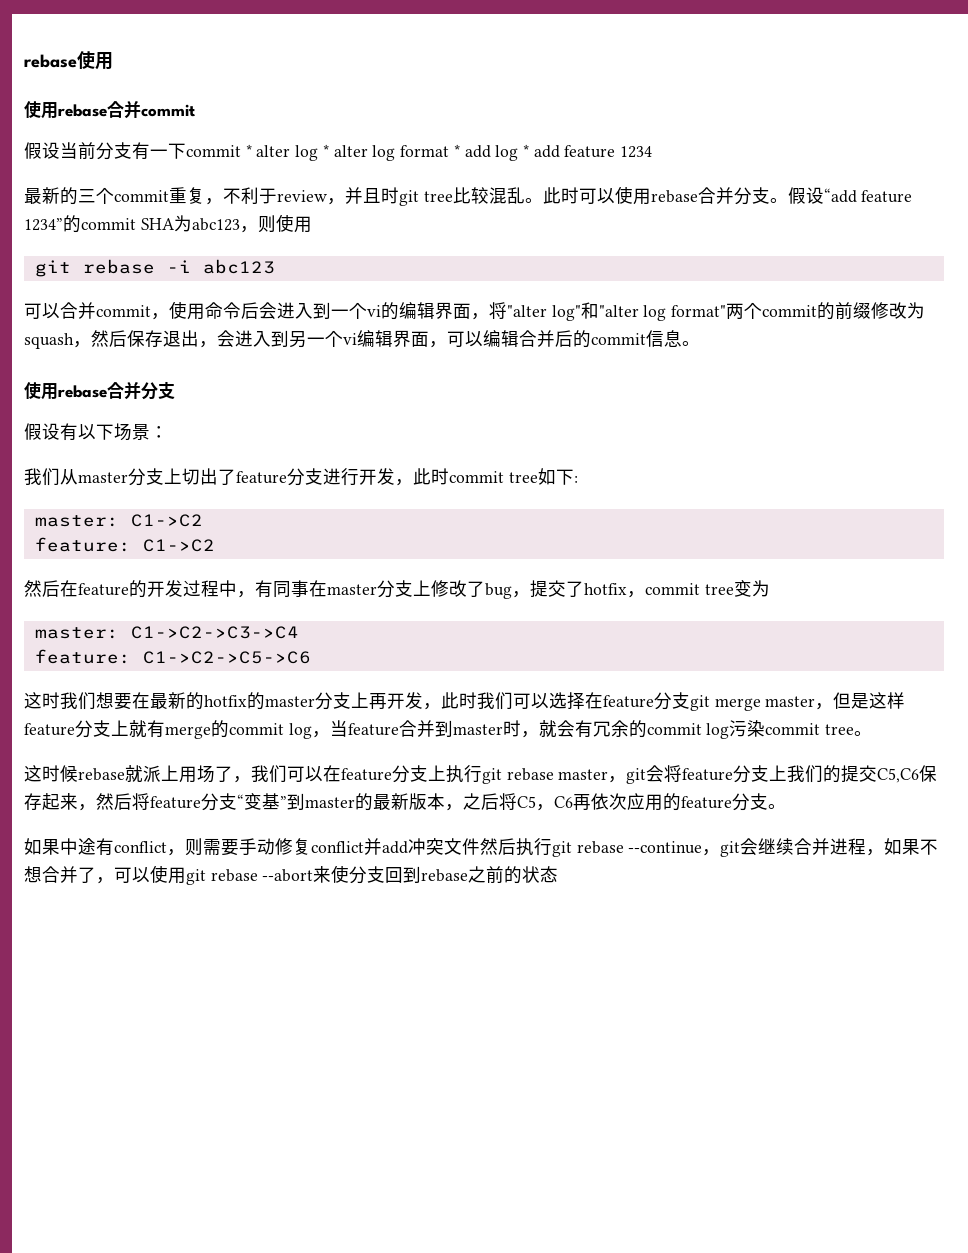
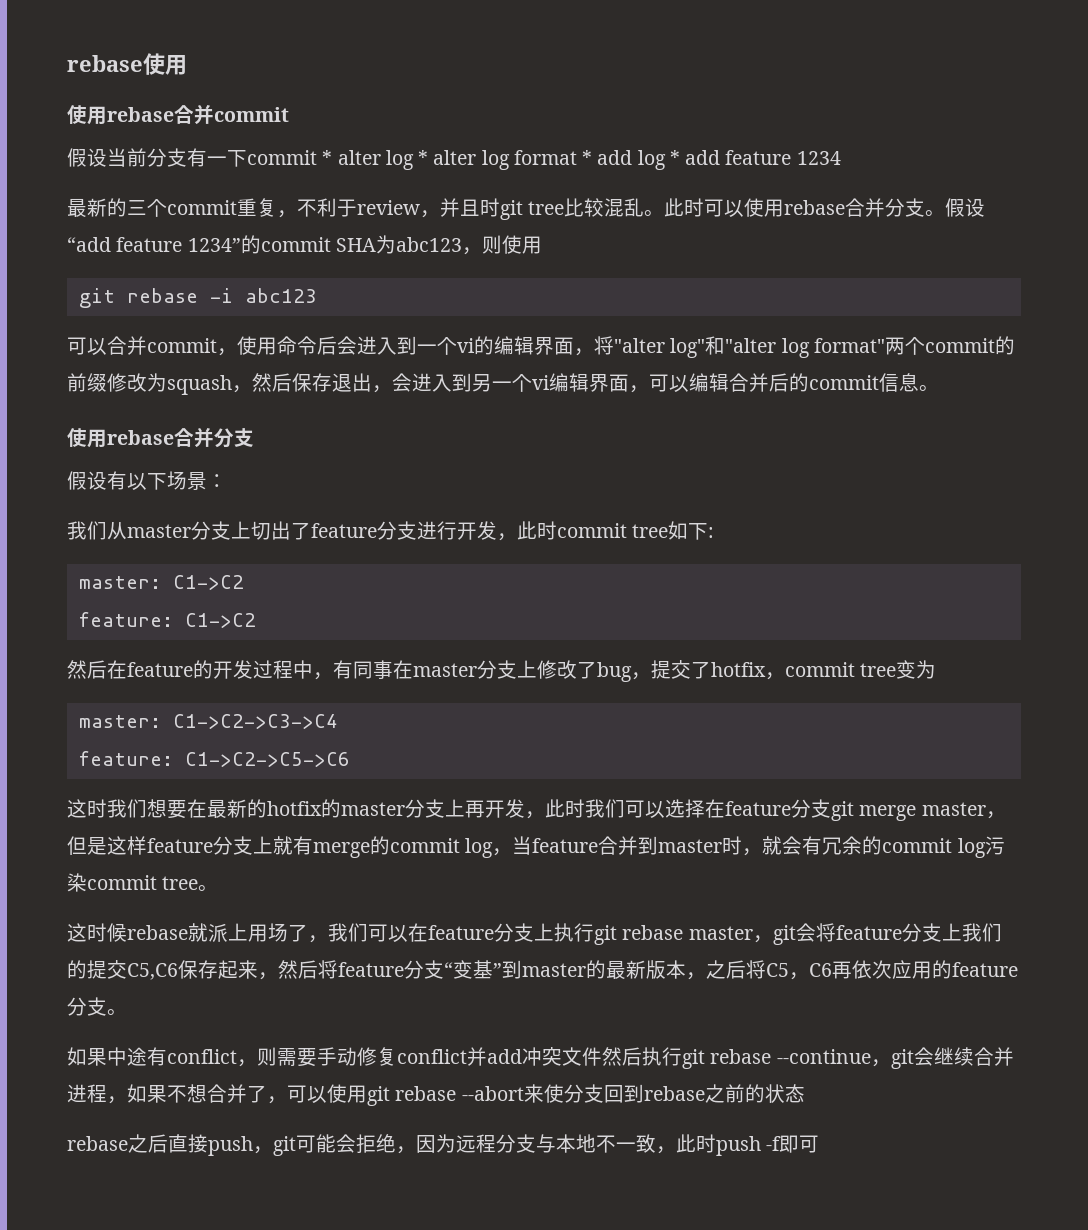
(559, 874) none -> [67,1134,820,1156] // rebase之后直接push，git可能会拒绝，因为远程分支与本地不一致，此时push -f即可

